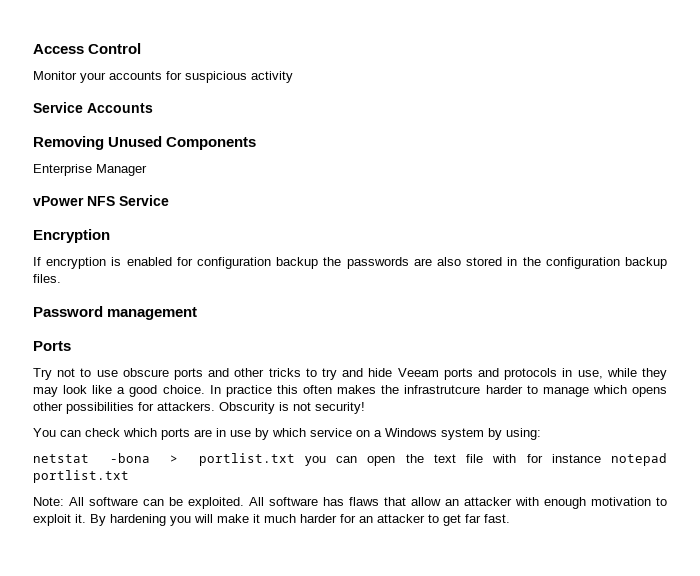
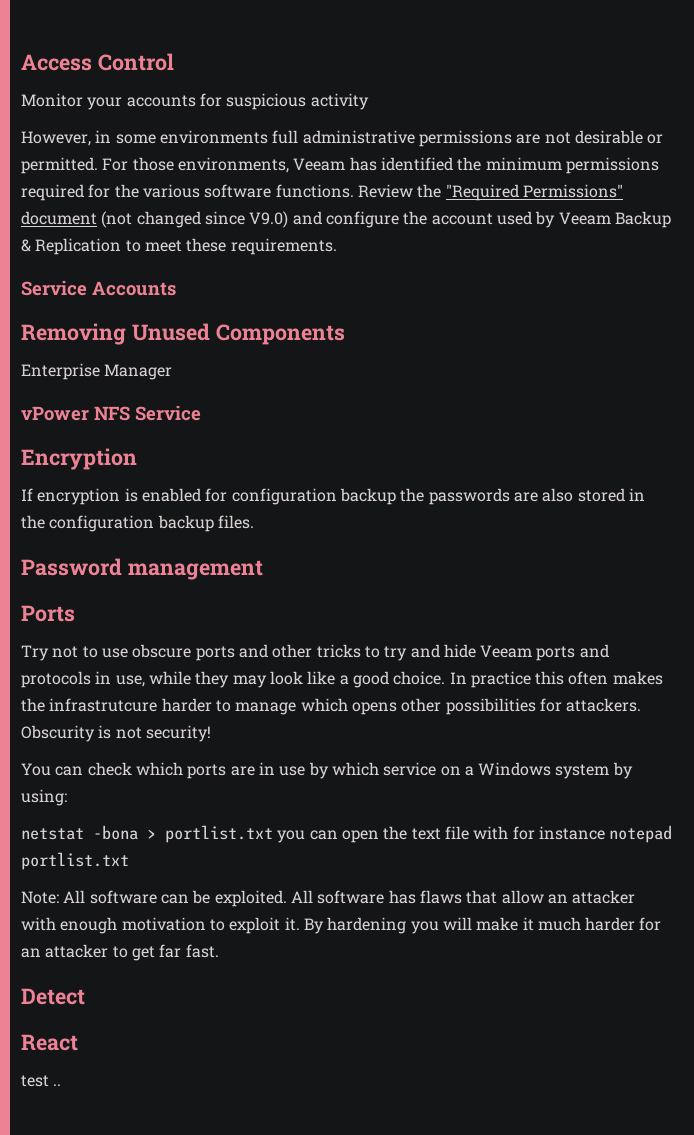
(293, 77) none -> [21,130,664,147] [21,157,659,174] [21,184,623,201] [21,211,671,228] [21,238,337,255] // However, in some environments full administrative permissions are not desirable or permitted. For those environments, Veeam has identified the minimum permissions required for the various software functions. Review the "Required Permissions" document (not changed since V9.0) and configure the account used by Veeam Backup & Replication to meet these requirements.
(510, 518) none -> [21,988,85,1005] [21,1034,78,1051] [21,1075,62,1087] // Detect // React // test ..

